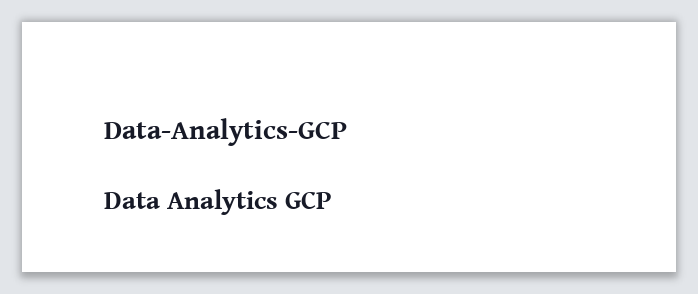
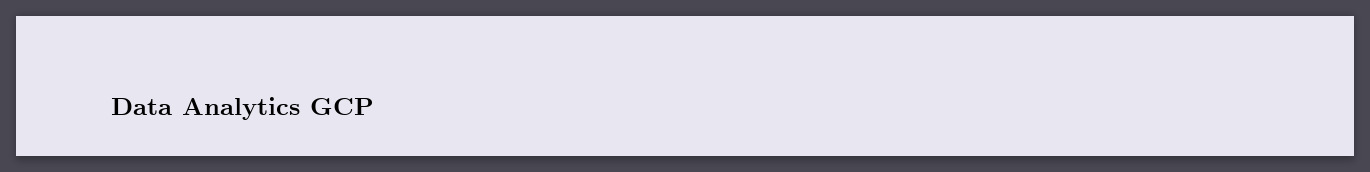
[104,118,347,146] Data-Analytics-GCP // -> (111, 106) none

